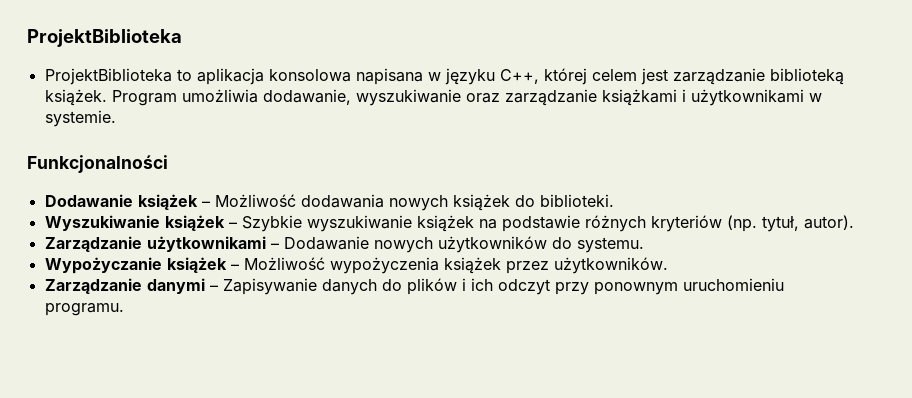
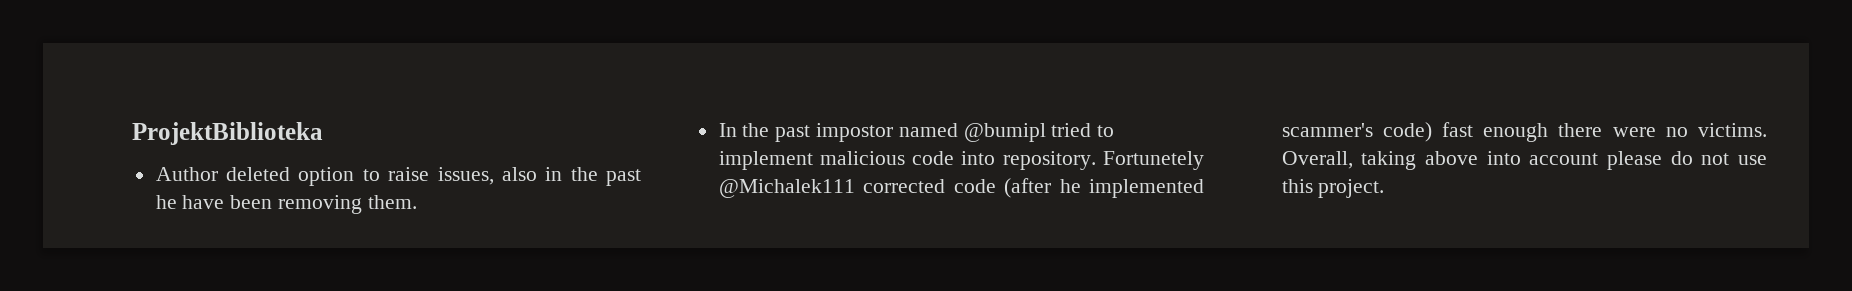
[44,68,844,85] [44,89,822,106] [44,110,116,127] [27,155,168,173] [44,194,614,211] [44,215,854,232] [44,236,644,253] [44,257,668,274] [44,278,784,295] [44,303,124,316] ProjektBiblioteka to aplikacja konsolowa napisana w języku C++, której celem jest zarządzanie biblioteką książek. Program umożliwia dodawanie, wyszukiwanie oraz zarządzanie książkami i użytkownikami w systemie. // Funkcjonalności // Dodawanie książek – Możliwość dodawania nowych książek do biblioteki. // Wyszukiwanie książek – Szybkie wyszukiwanie książek na podstawie różnych kryteriów (np. tytuł, autor). // Zarządzanie użytkownikami – Dodawanie nowych użytkowników do systemu. // Wypożyczanie książek – Możliwość wypożyczenia książek przez użytkowników. // Zarządzanie danymi – Zapisywanie danych do plików i ich odczyt przy ponownym uruchomieniu programu. -> [155,167,641,186] [155,195,417,214] [718,123,1115,142] [718,151,1204,170] [718,178,1204,198] [1281,122,1767,142] [1281,151,1767,170] [1281,179,1385,198] Author deleted option to raise issues, also in the past he have been removing them. // In the past impostor named @bumipl tried to implement malicious code into repository. Fortunetely @Michalek111 corrected code (after he implemented scammer's code) fast enough there were no victims. Overall, taking above into account please do not use this project.

